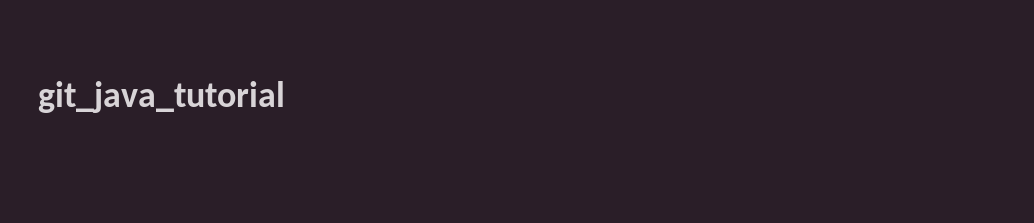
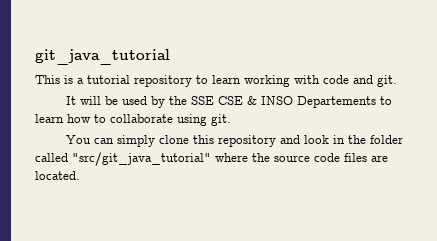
(285, 97) none -> [35,75,397,87] [65,96,392,108] [35,114,231,126] [65,135,403,147] [35,152,388,166] [35,171,80,180] // This is a tutorial repository to learn working with code and git. // It will be used by the SSE CSE & INSO Departements to learn how to collaborate using git. // You can simply clone this repository and look in the folder called "src/git_java_tutorial" where the source code files are located.

